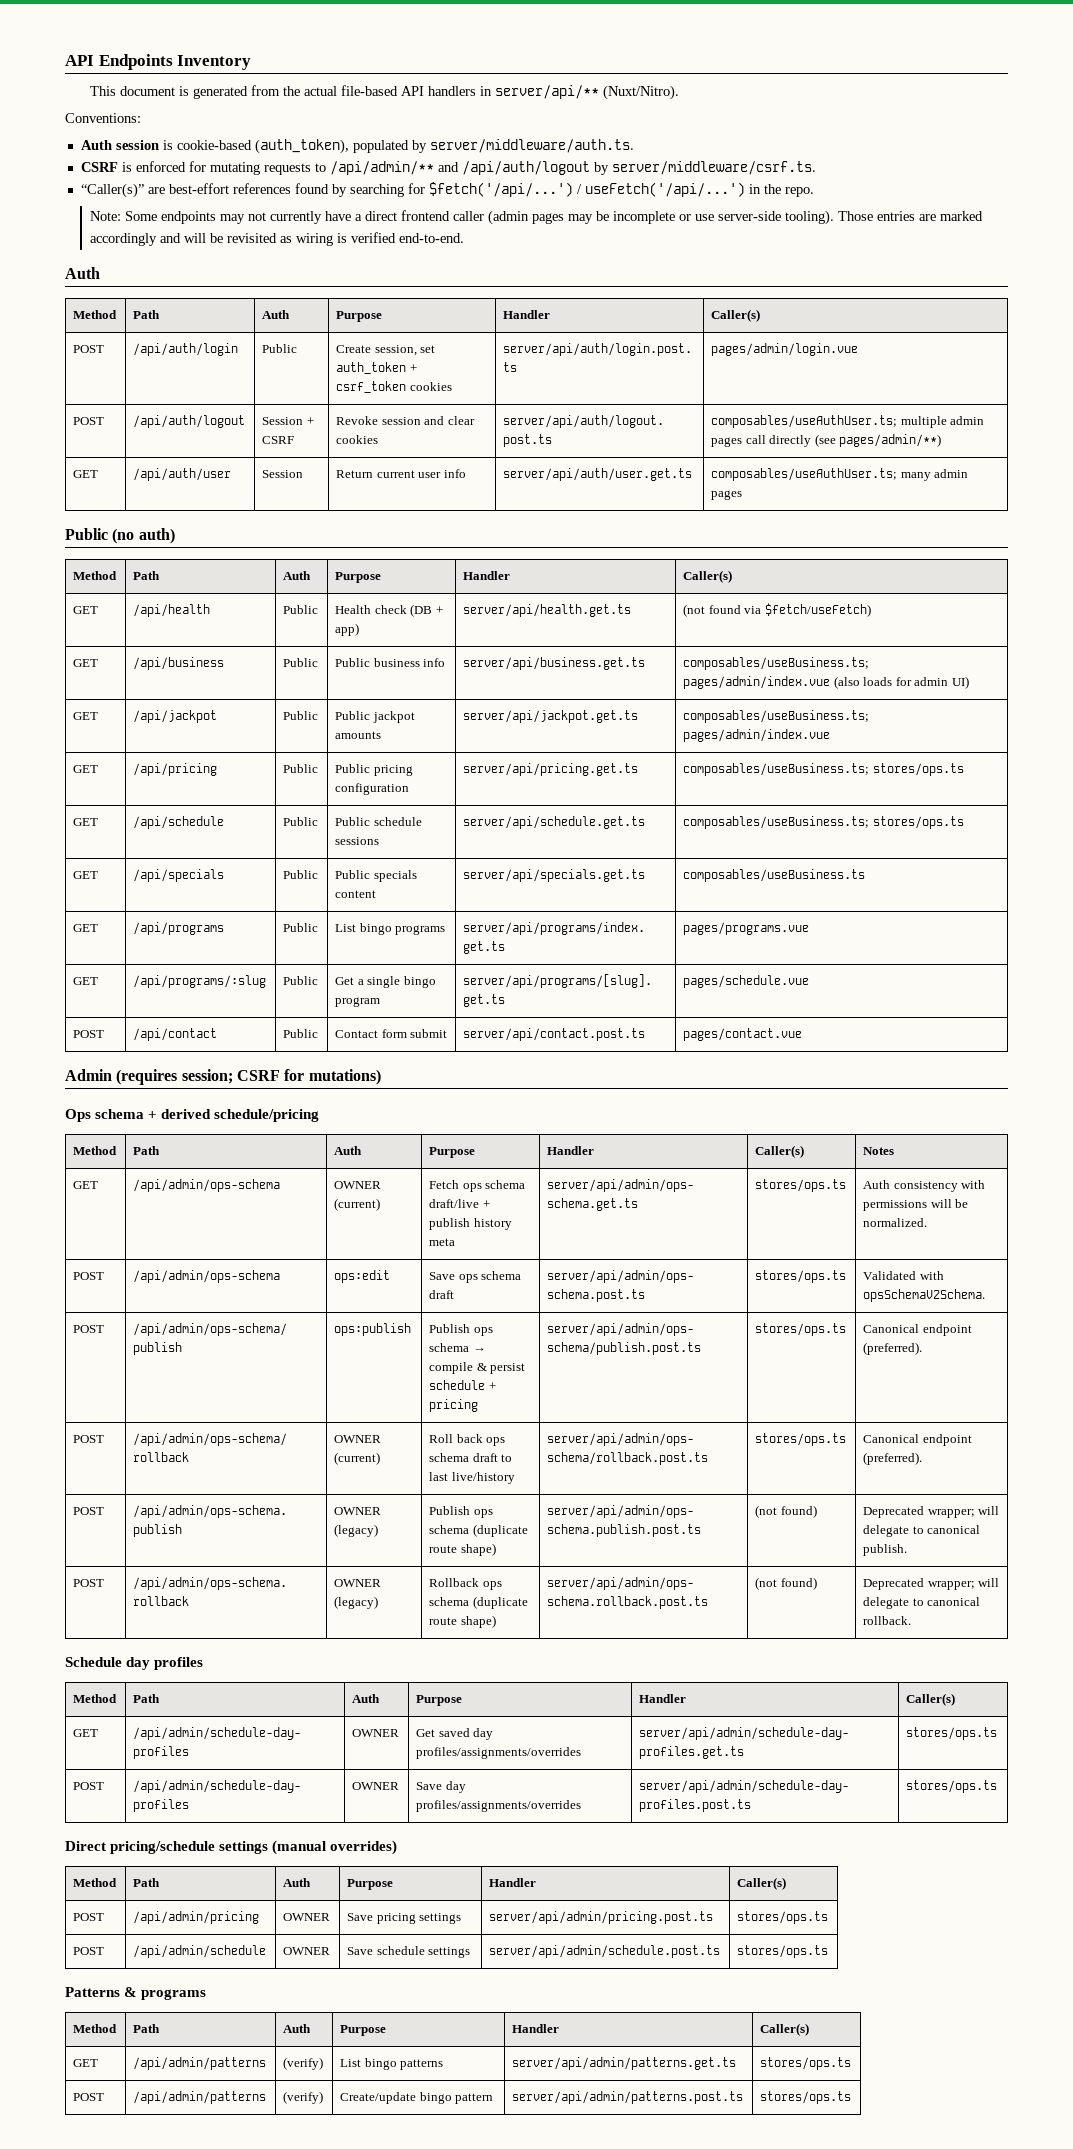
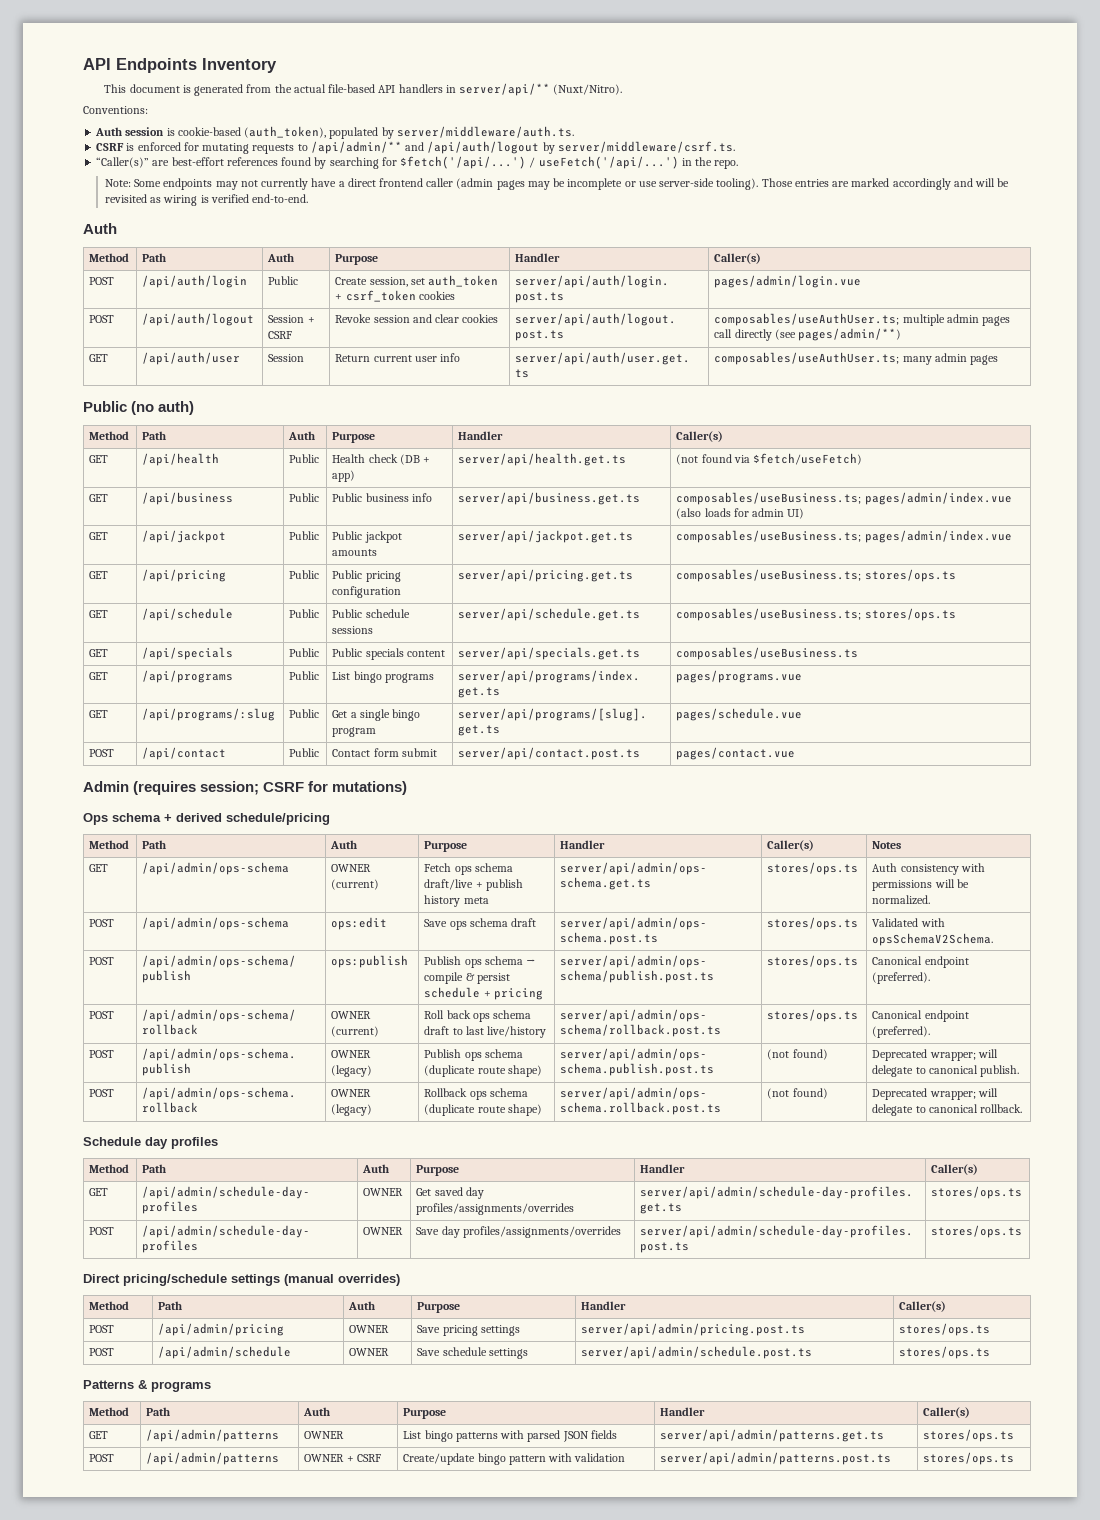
[283,2057,324,2070] (verify) -> [304,1431,345,1439] OWNER
(444, 2064) none -> [500,1430,617,1442] with parsed JSON fields
[283,2091,324,2104] (verify) -> [304,1454,381,1462] OWNER + CSRF
(494, 2098) none -> [548,1453,626,1462] with validation

